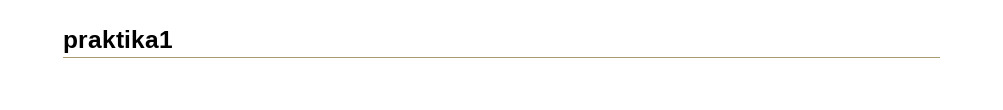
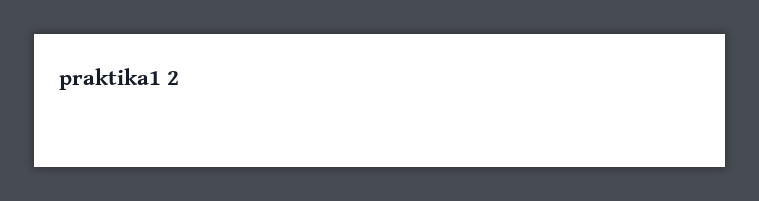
(173, 41) none -> [167,71,180,85] 2

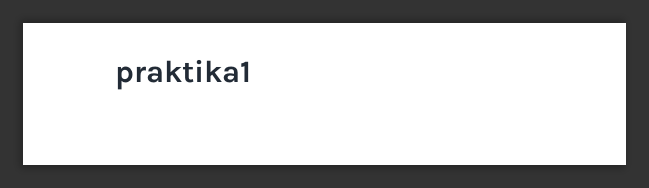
[167,71,180,85] 2 -> (251, 74) none

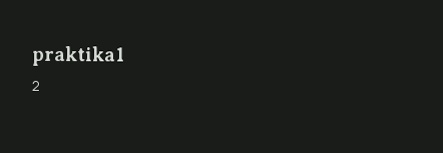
(251, 74) none -> [31,80,40,91] // 2

